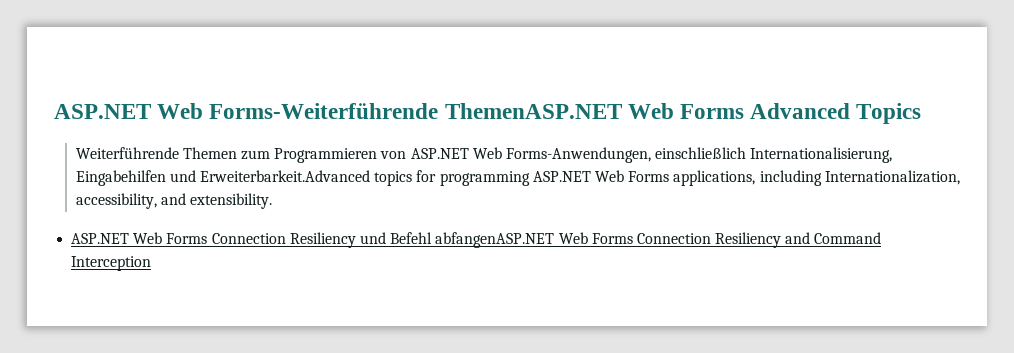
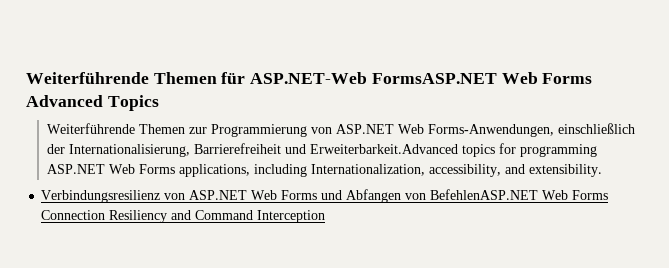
[54,103,622,119] ASP.NET Web Forms-Weiterführende ThemenASP.NET -> [26,72,497,84] Weiterführende Themen für ASP.NET-Web FormsASP.NET
[241,148,378,163] zum Programmieren -> [189,124,308,137] zur Programmierung
[750,147,893,163] [75,170,166,186] Internationalisierung, Eingabehilfen -> [47,143,282,157] der Internationalisierung, Barrierefreiheit
[71,232,555,248] ASP.NET Web Forms Connection Resiliency und Befehl abfangenASP.NET -> [41,189,539,203] Verbindungsresilienz von ASP.NET Web Forms und Abfangen von BefehlenASP.NET

